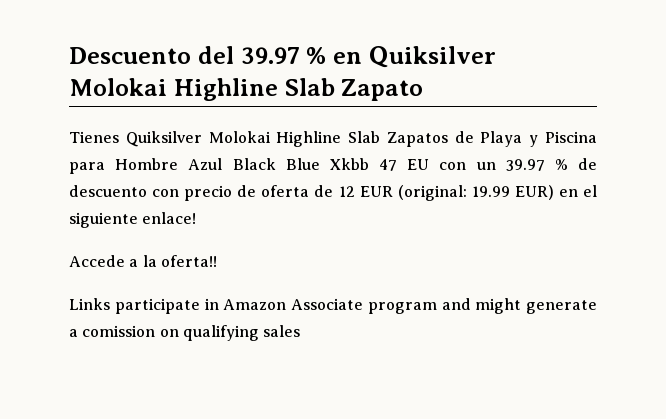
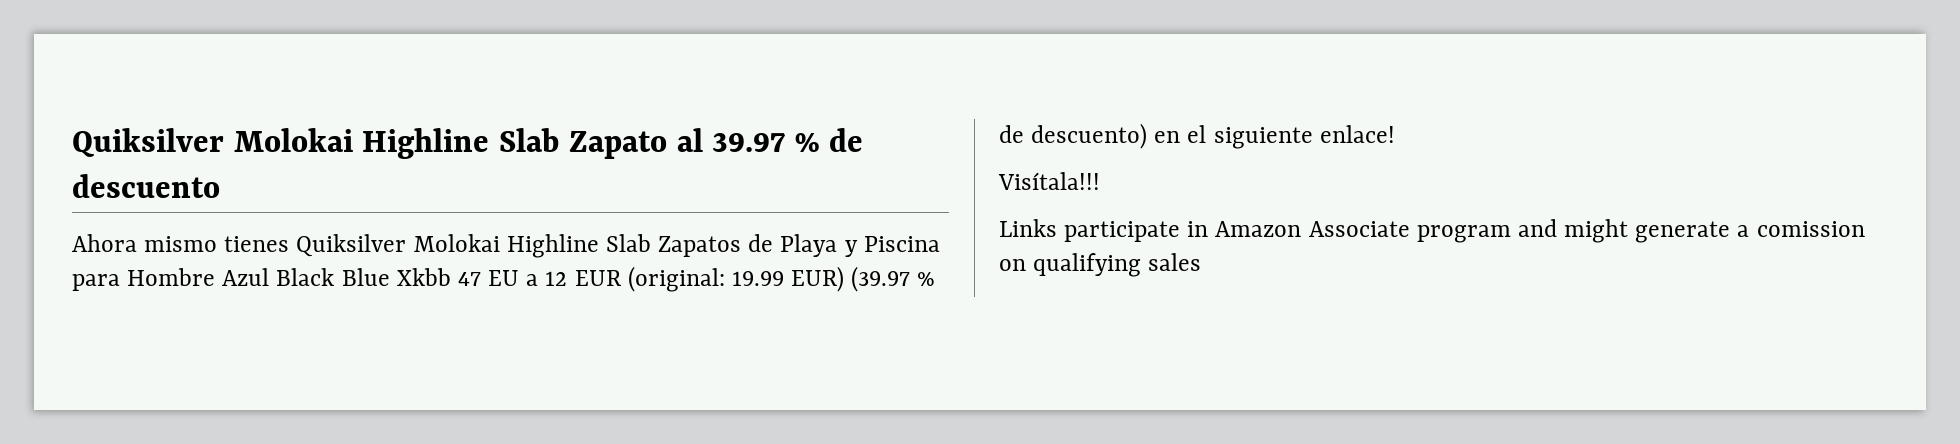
[69,46,362,64] Descuento del 39.97 % en -> (72, 142) none
[69,131,119,143] // Tienes -> [676,128,863,152] [72,174,220,198] [72,234,290,252] al 39.97 % de descuento // Ahora mismo tienes
[439,158,598,171] [69,185,334,201] con un 39.97 % de descuento con precio de oferta de -> [526,274,539,286] a
(554, 192) none -> [851,266,936,292] [999,123,1148,149] (39.97 % de descuento)
[69,255,217,267] Accede a la oferta!! -> [998,172,1100,190] Visítala!!!

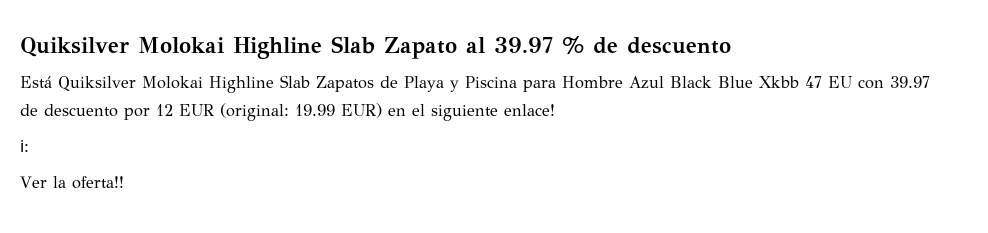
[72,234,290,252] Ahora mismo tienes -> [20,76,52,88] Está
[526,274,539,286] a -> [858,76,930,89] [20,104,150,120] con 39.97 de descuento por
[851,266,936,292] [999,123,1148,149] (39.97 % de descuento) -> (382, 110) none
[998,172,1100,190] [999,219,1865,243] [999,253,1202,277] Visítala!!! // Links participate in Amazon Associate program and might generate a comission on qualifying sales -> [20,140,29,152] [20,176,124,189] ℹ: // Ver la oferta!!

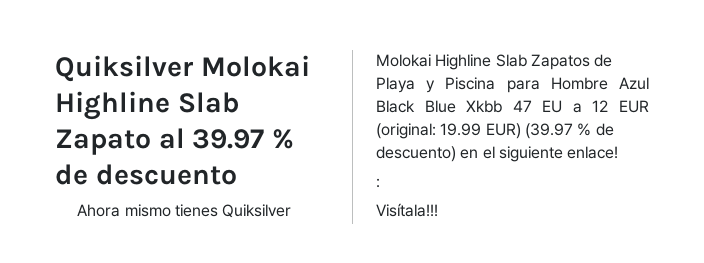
[20,76,52,88] Está -> [77,204,219,217] Ahora mismo tienes
[858,76,930,89] [20,104,150,120] con 39.97 de descuento por -> [572,103,582,113] a
(382, 110) none -> [524,123,614,139] [376,146,456,162] (39.97 % de descuento)
[20,140,29,152] [20,176,124,189] ℹ: // Ver la oferta!! -> [376,178,380,188] [376,203,438,217] : // Visítala!!!

